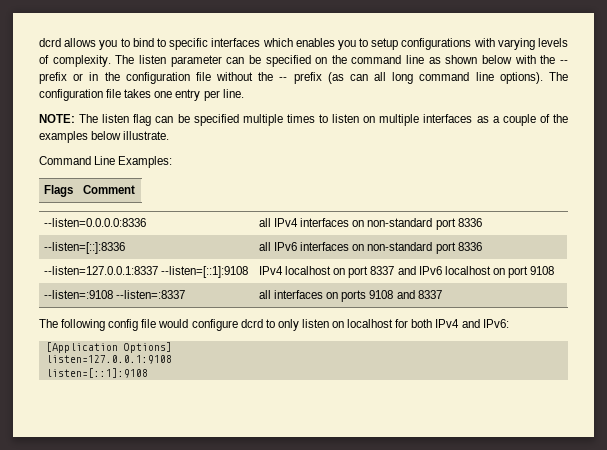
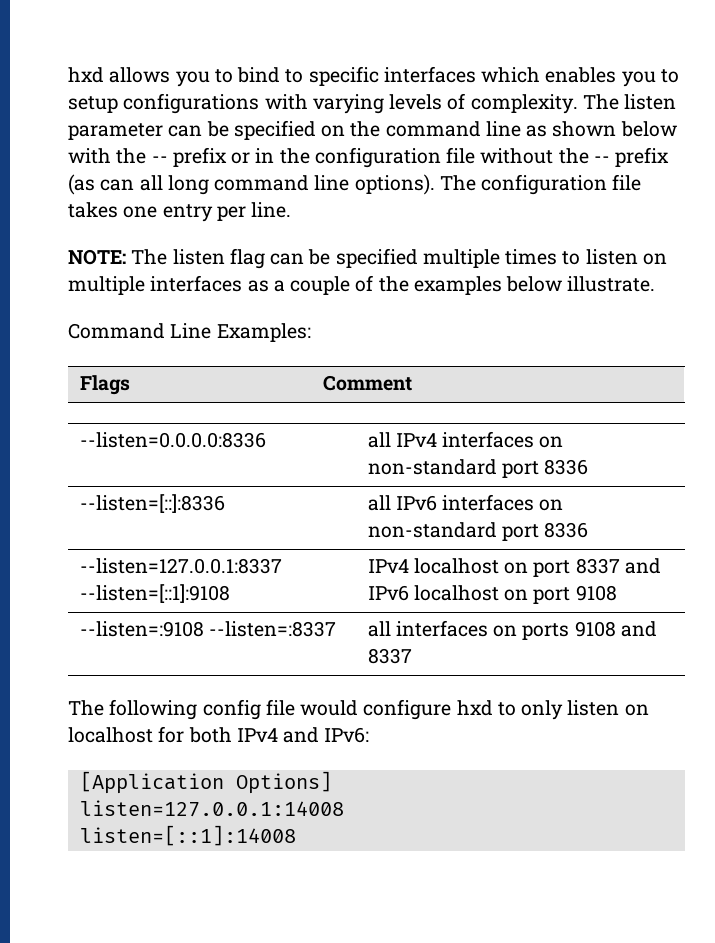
[39,38,61,47] dcrd -> [68,67,104,83] hxd
[240,319,263,328] dcrd -> [456,700,493,716] hxd
[45,355,172,364] [45,368,148,378] listen=127.0.0.1:9108 // listen=[::1]:9108 -> [79,800,344,817] [79,825,296,846] listen=127.0.0.1:14008 // listen=[::1]:14008

